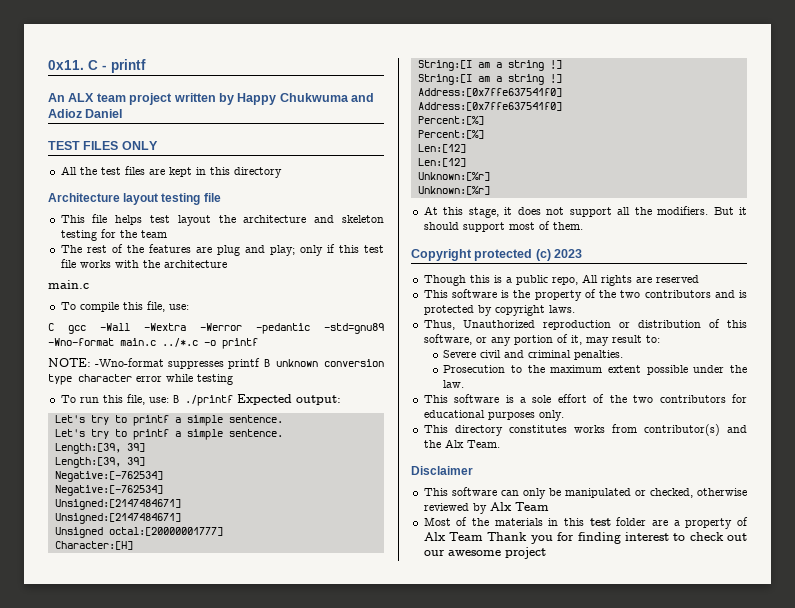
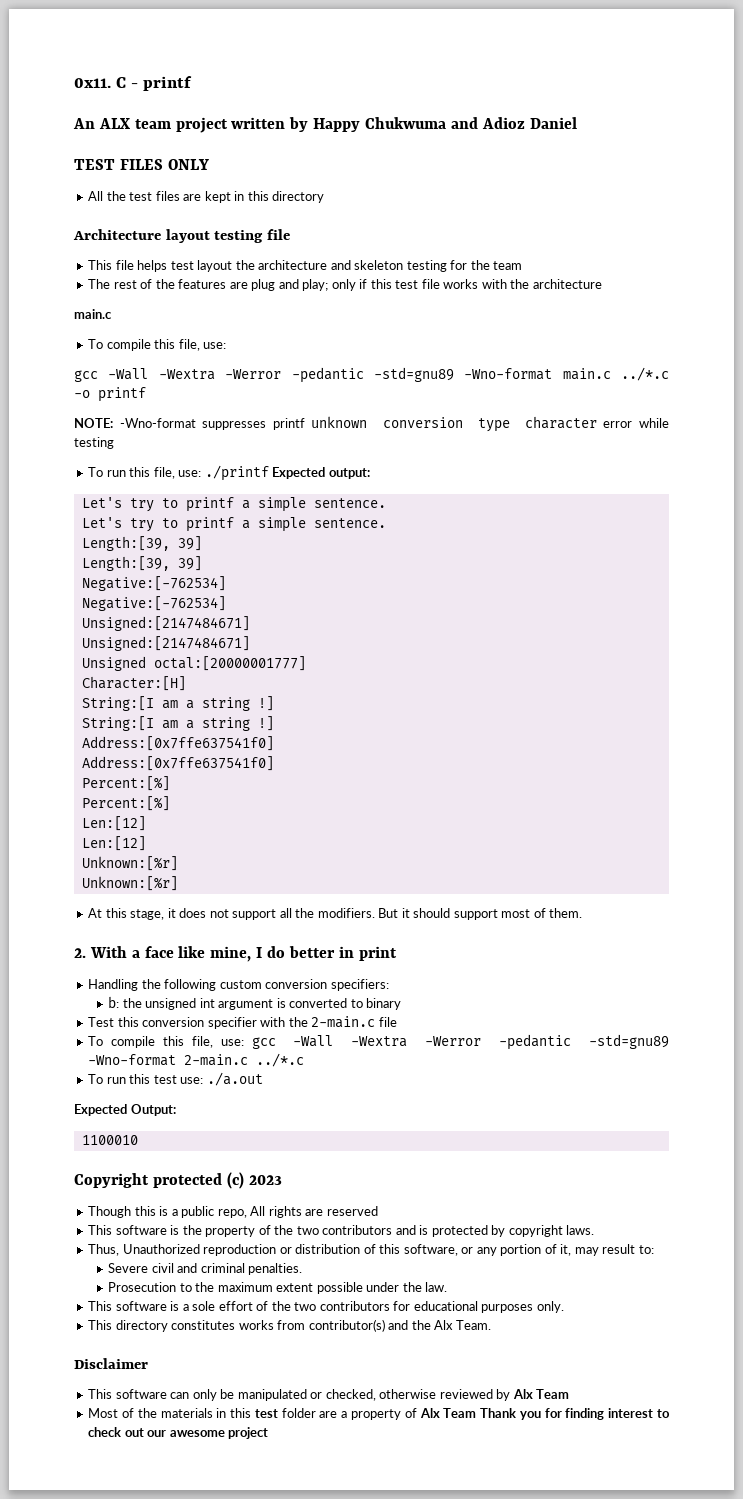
[48,323,54,331] C -> (227, 345) none
[263,359,270,367] B -> (305, 424) none
[172,395,179,403] B -> (202, 473) none
(583, 226) none -> [74,946,397,962] [88,979,389,991] [108,996,402,1010] [88,1016,397,1029] [88,1034,669,1050] [88,1053,305,1067] [88,1072,263,1086] [74,1104,176,1116] [81,1135,138,1145] // 2. With a face like mine, I do better in print // Handling the following custom conversion specifiers: // b: the unsigned int argument is converted to binary // Test this conversion specifier with the 2-main.c file // To compile this file, use: gcc -Wall -Wextra -Werror -pedantic -std=gnu89 -Wno-format 2-main.c ../*.c // To run this test use: ./a.out // Expected Output: // 1100010

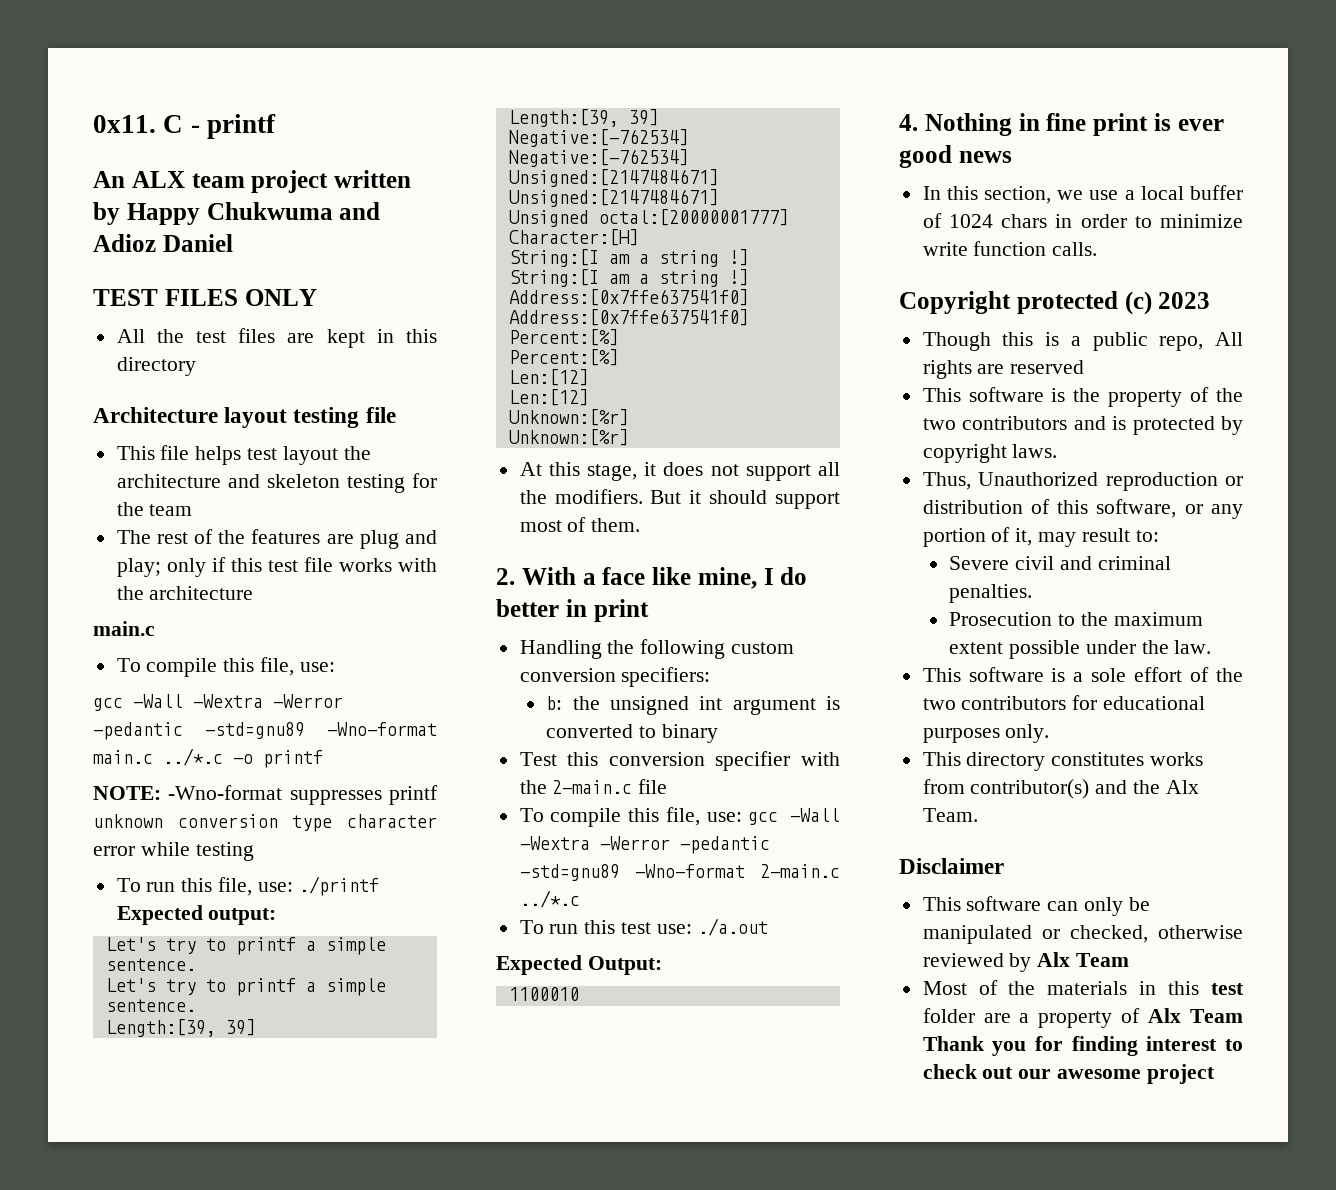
(138, 1140) none -> [899,113,1224,136] [899,145,1012,168] [922,185,1243,204] [922,213,1243,228] [922,241,1098,256] // 4. Nothing in fine print is ever good news // In this section, we use a local buffer of 1024 chars in order to minimize write function calls.

